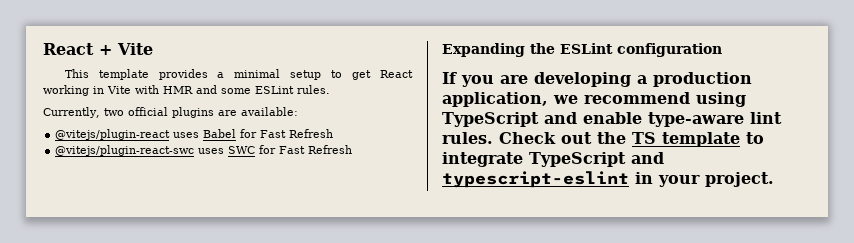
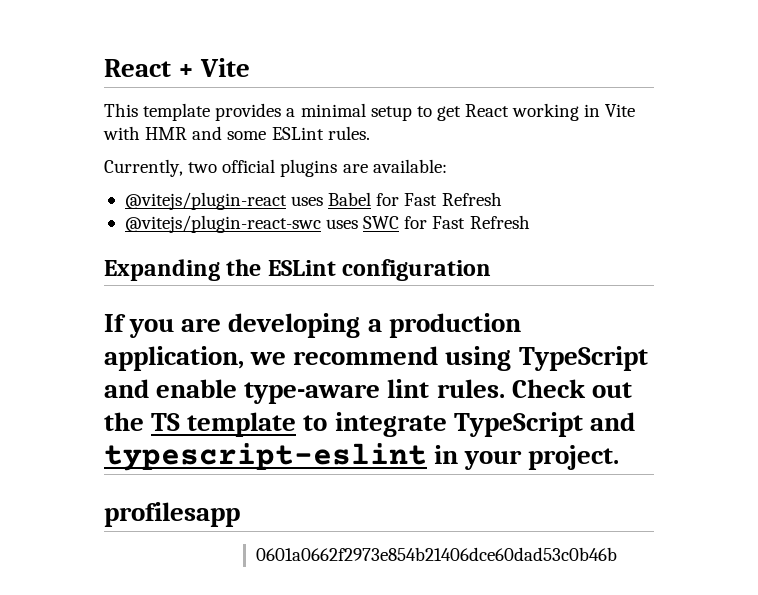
(774, 179) none -> [104,502,240,527] [256,547,618,561] // profilesapp // 0601a0662f2973e854b21406dce60dad53c0b46b

